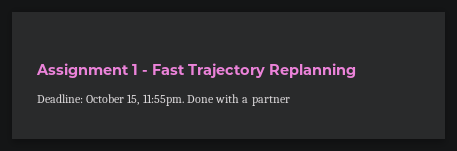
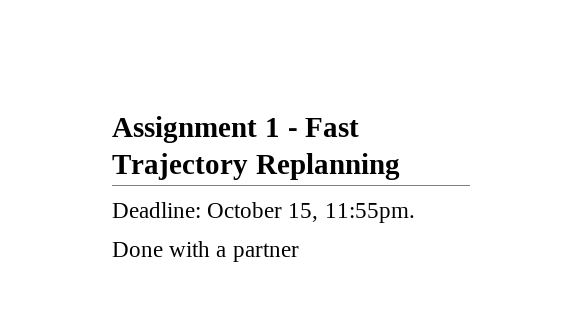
(184, 100) none -> (415, 213) //

